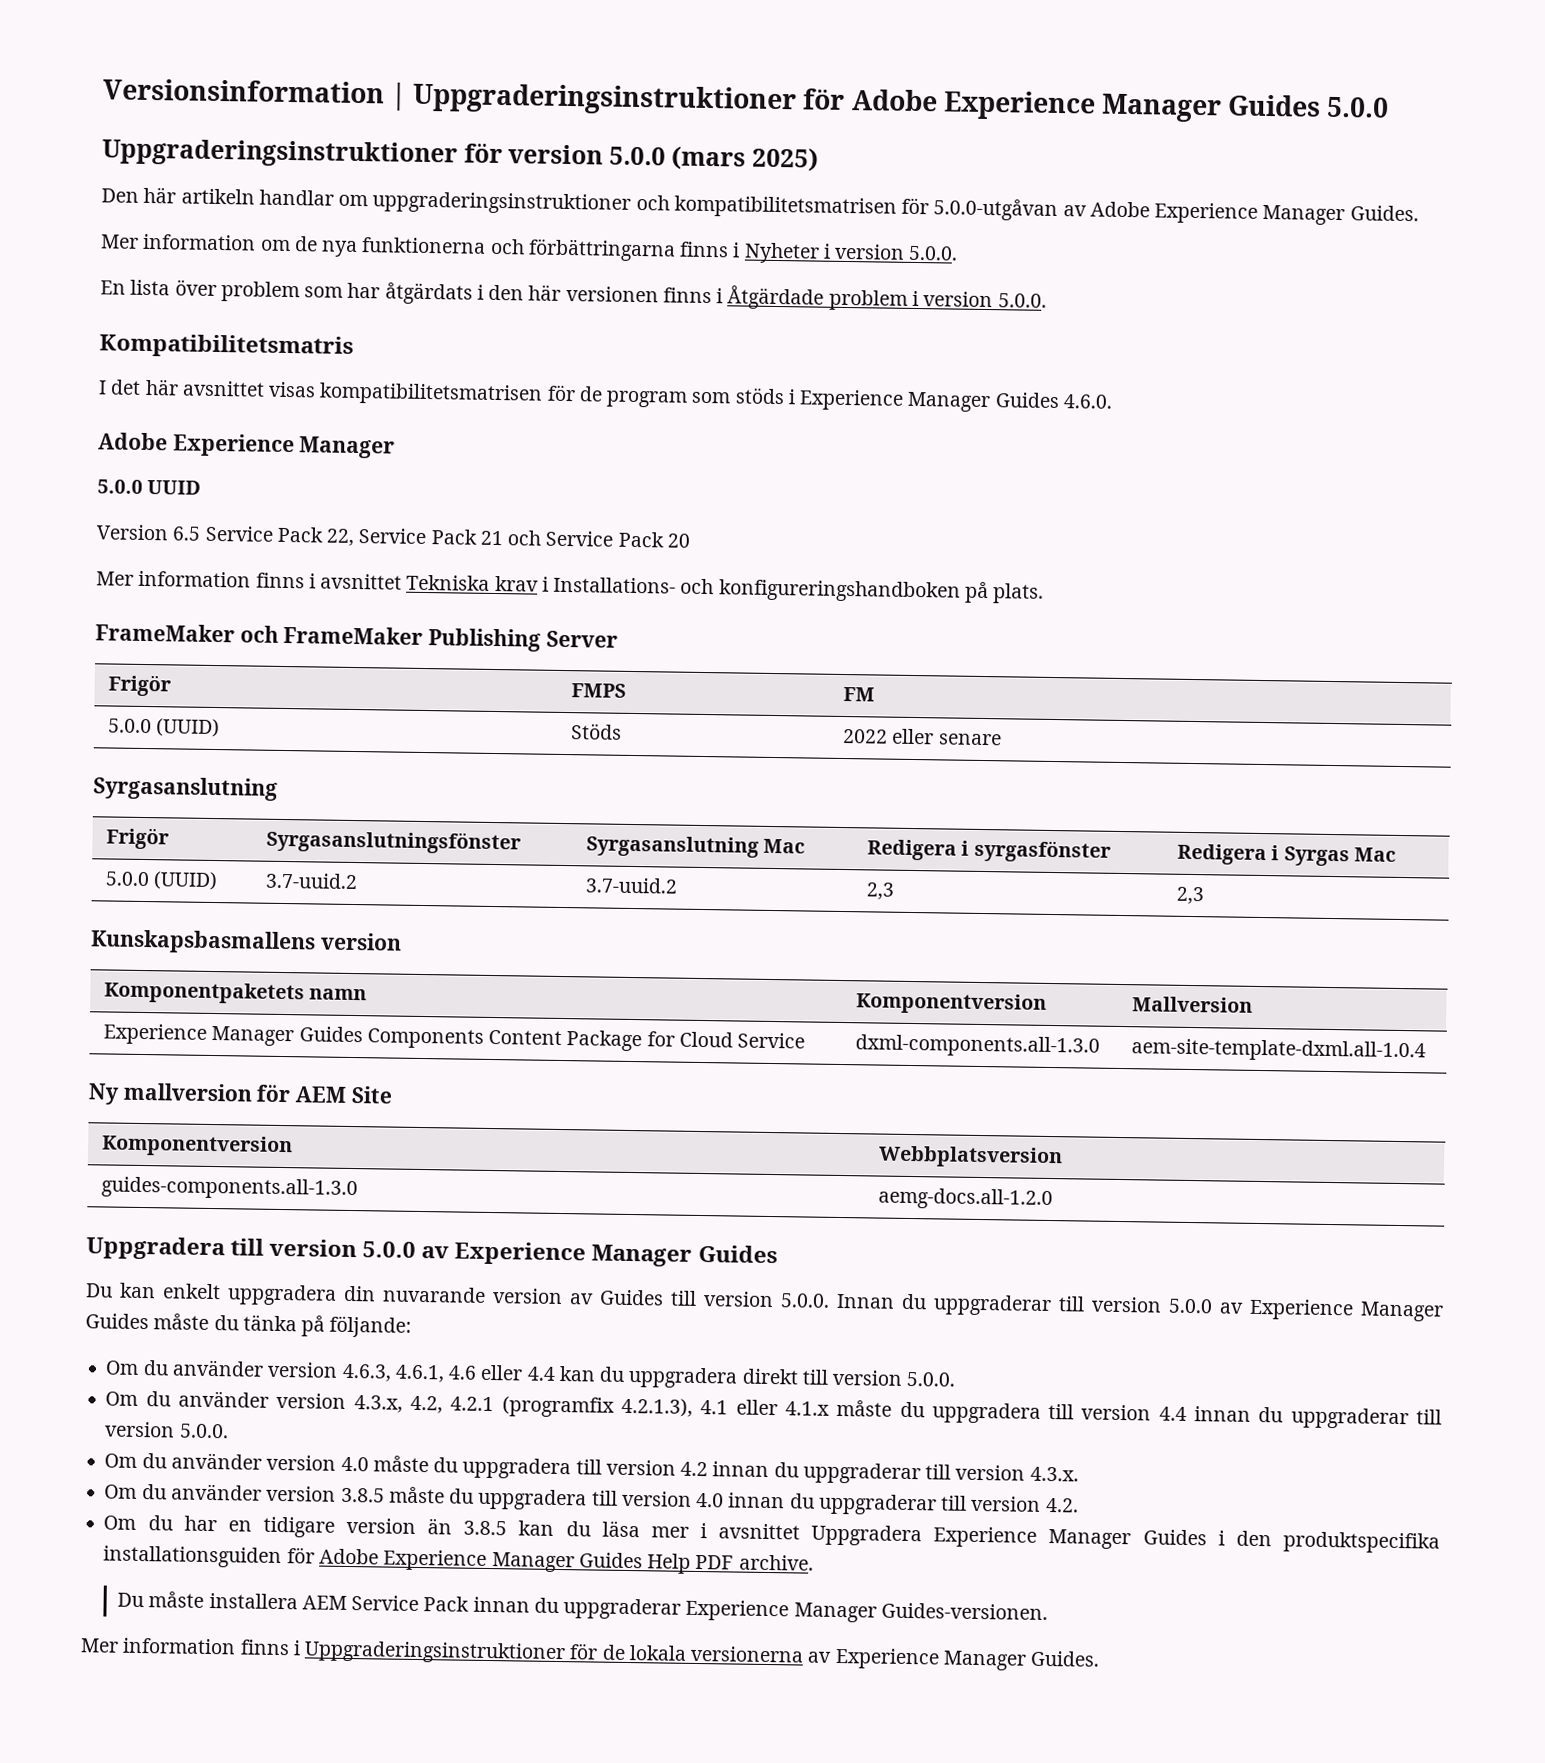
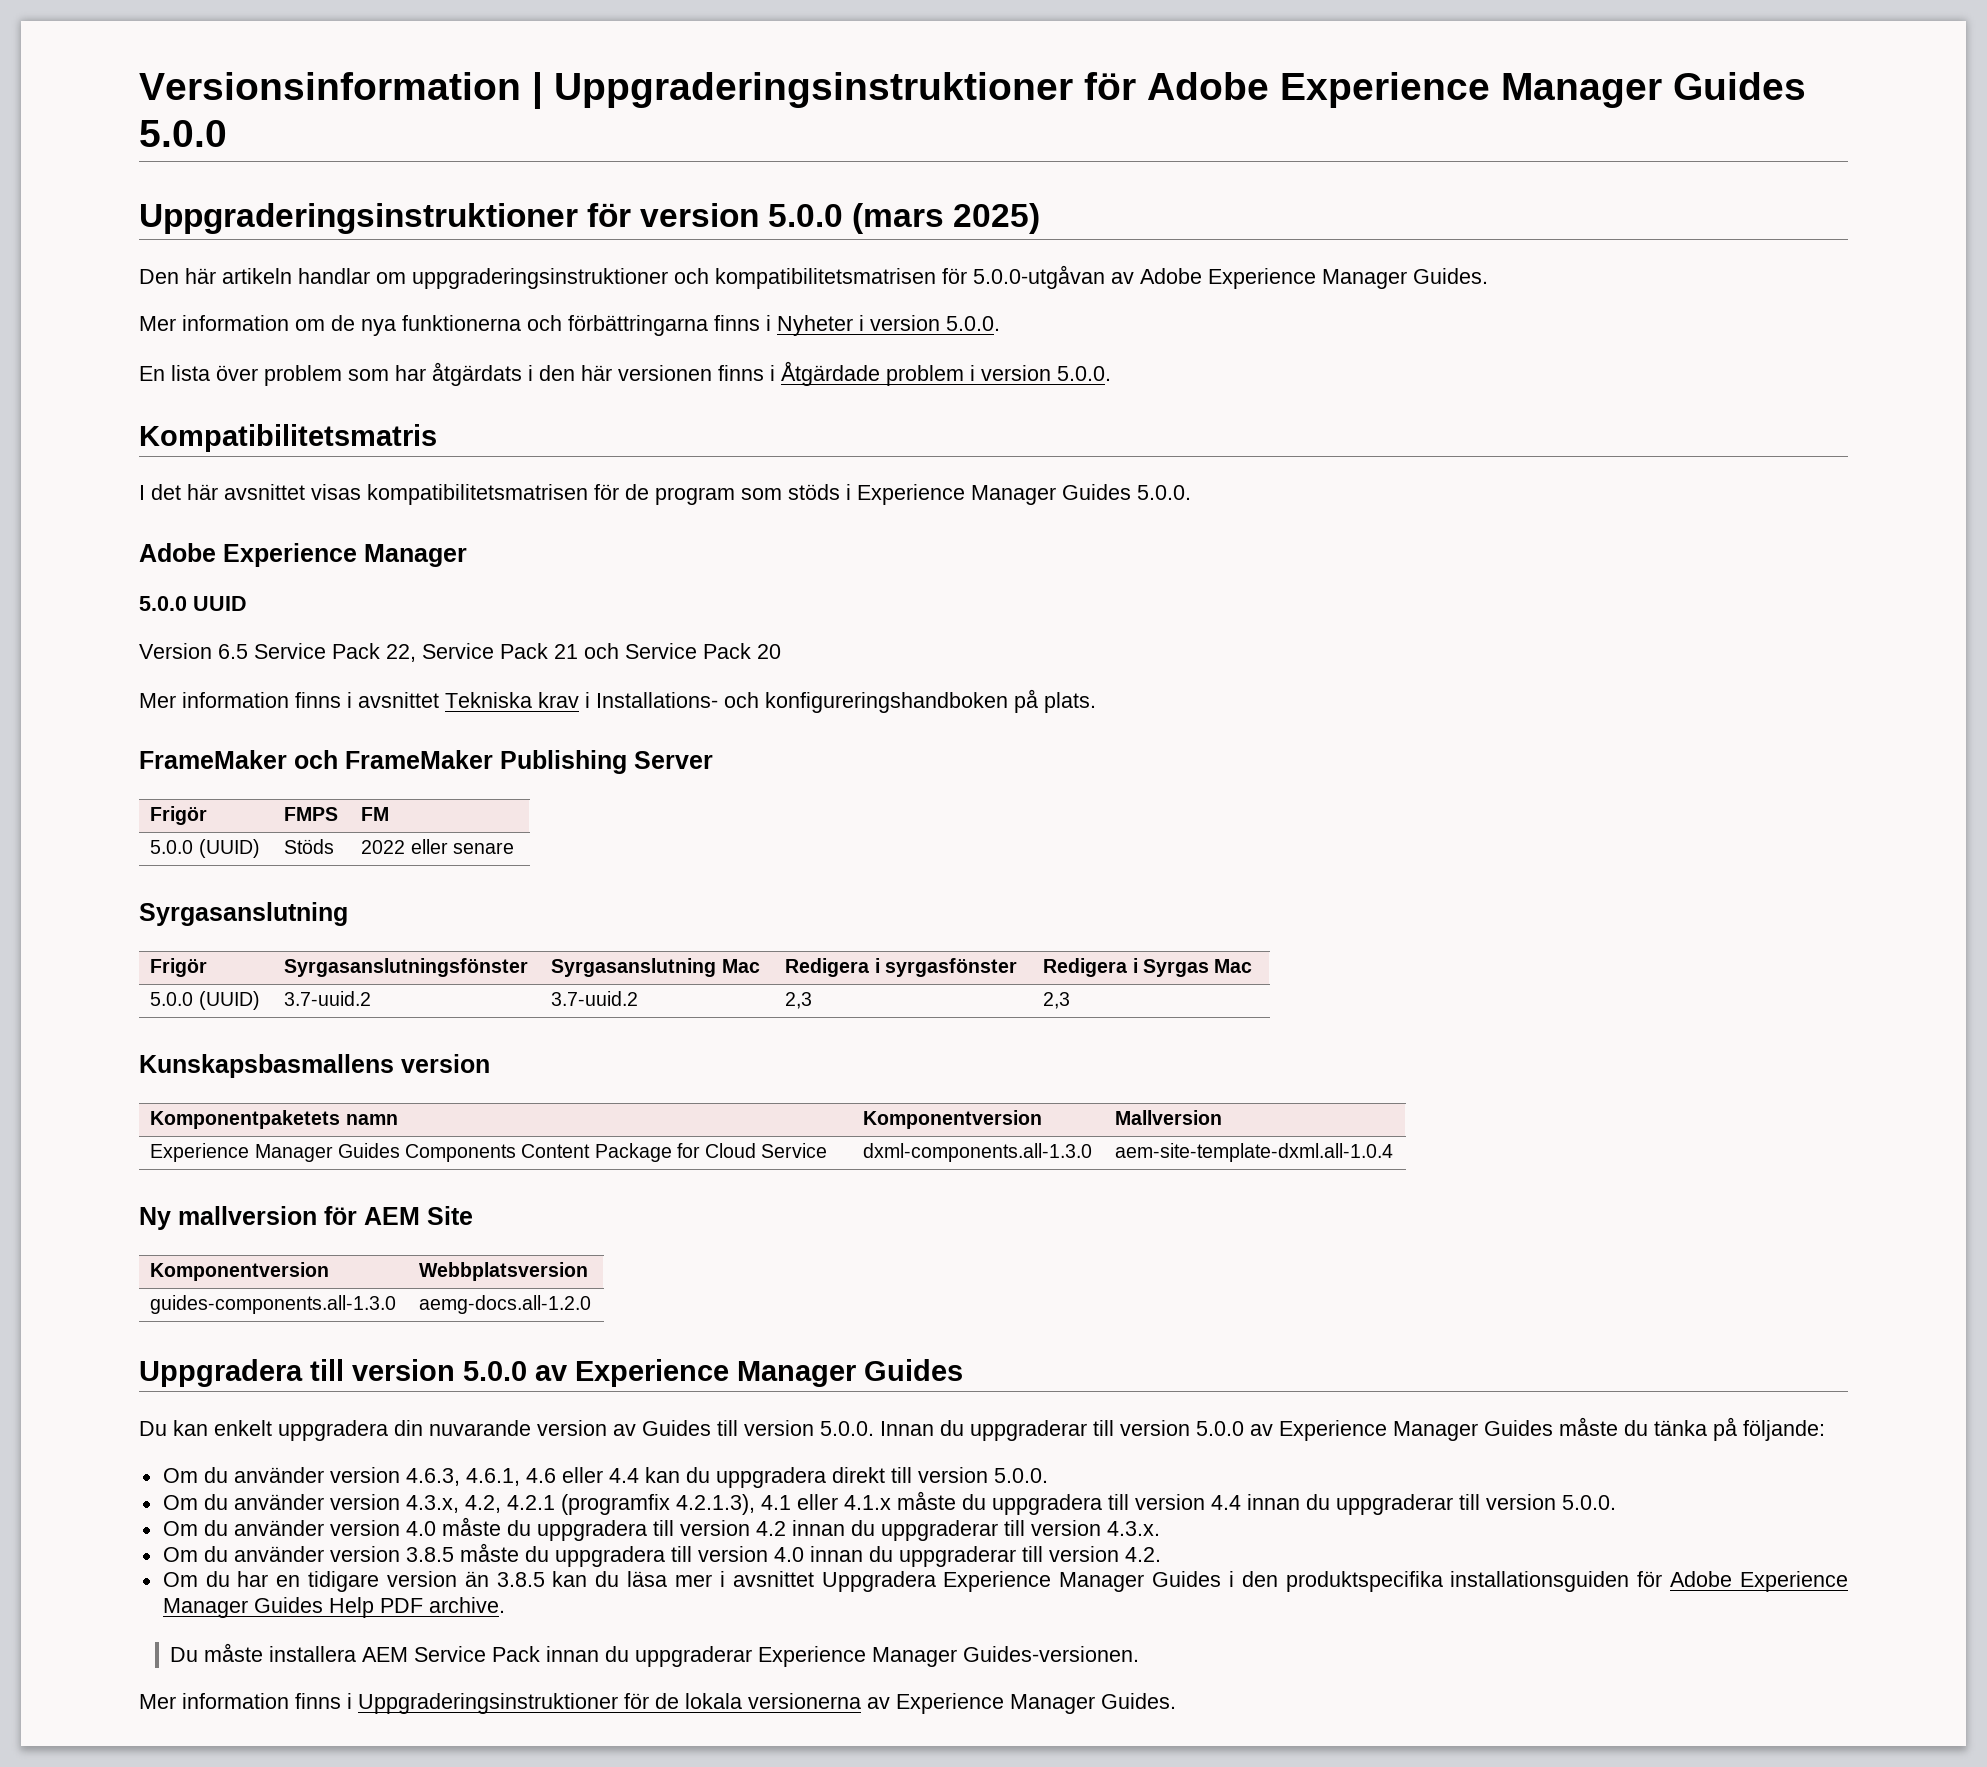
[1062,394,1112,409] 4.6.0. -> [1137,485,1191,500] 5.0.0.

